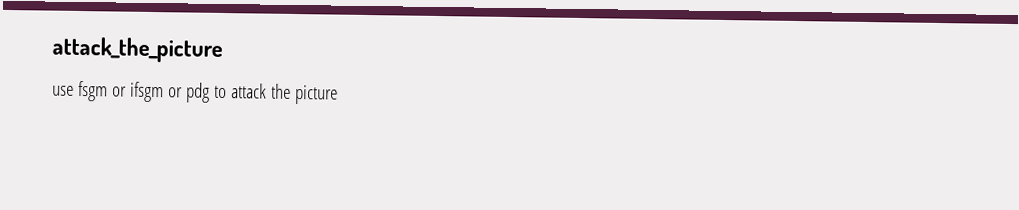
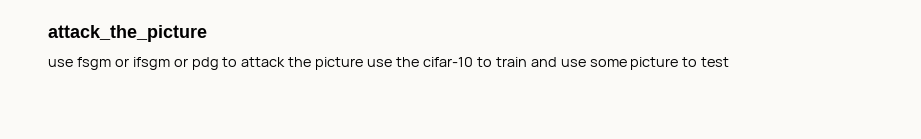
(338, 94) none -> [367,57,730,70] use the cifar-10 to train and use some picture to test

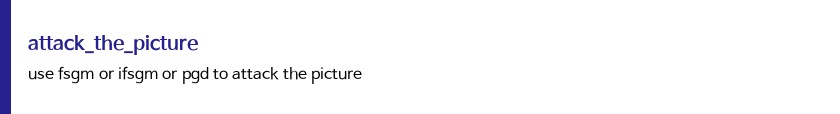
[191,57,219,70] pdg -> [181,67,209,84] pgd
[367,57,730,70] use the cifar-10 to train and use some picture to test -> (362, 75) none

